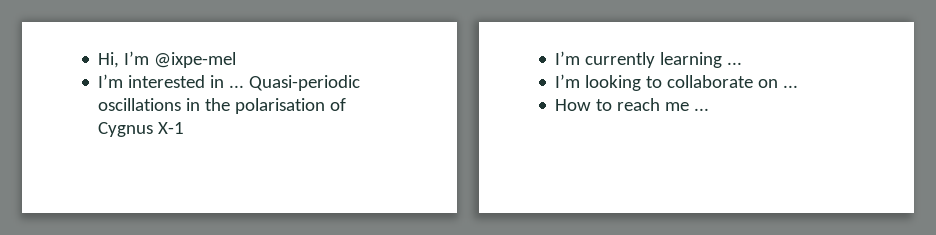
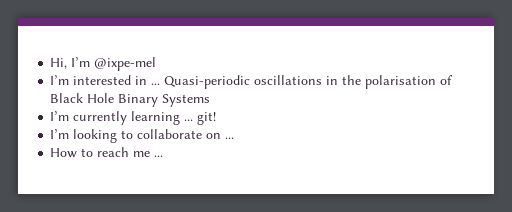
[98,122,185,137] Cygnus X-1 -> [50,93,211,107] Black Hole Binary Systems
(743, 63) none -> [197,112,217,125] git!

